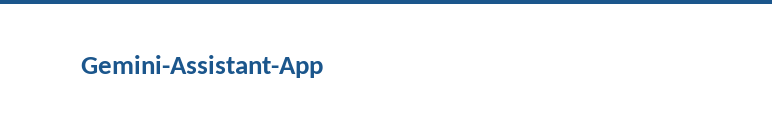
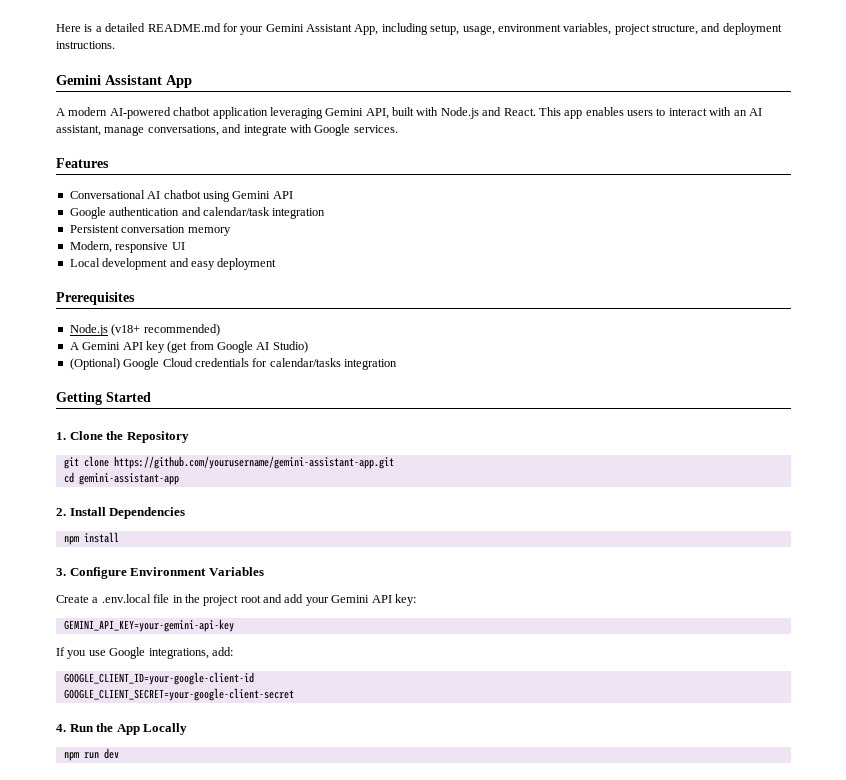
[81,55,323,78] Gemini-Assistant-App -> [56,23,782,35] [56,41,115,49] [56,75,192,88] [56,107,762,119] [56,124,398,136] [56,158,109,168] [69,190,293,202] [69,207,326,219] [69,225,231,236] [69,241,185,253] [69,258,277,270] [56,292,135,305] [69,324,220,336] [69,341,308,353] [69,358,397,370] [56,392,151,405] [56,431,189,443] [63,456,394,469] [63,472,179,485] [56,507,186,519] [63,532,119,545] [56,567,264,579] [56,594,416,606] [63,619,234,632] [56,647,233,659] [63,672,254,685] [63,688,294,701] [56,723,188,735] [63,748,119,761] Here is a detailed README.md for your Gemini Assistant App, including setup, usage, environment variables, project structure, and deployment instructions. // Gemini Assistant App // A modern AI-powered chatbot application leveraging Gemini API, built with Node.js and React. This app enables users to interact with an AI assistant, manage conversations, and integrate with Google services. // Features // Conversational AI chatbot using Gemini API // Google authentication and calendar/task integration // Persistent conversation memory // Modern, responsive UI // Local development and easy deployment // Prerequisites // Node.js (v18+ recommended) // A Gemini API key (get from Google AI Studio) // (Optional) Google Cloud credentials for calendar/tasks integration // Getting Started // 1. Clone the Repository // git clone https://github.com/yourusername/gemini-assistant-app.git // cd gemini-assistant-app // 2. Install Dependencies // npm install // 3. Configure Environment Variables // Create a .env.local file in the project root and add your Gemini API key: // GEMINI_API_KEY=your-gemini-api-key // If you use Google integrations, add: // GOOGLE_CLIENT_ID=your-google-client-id // GOOGLE_CLIENT_SECRET=your-google-client-secret // 4. Run the App Locally // npm run dev

